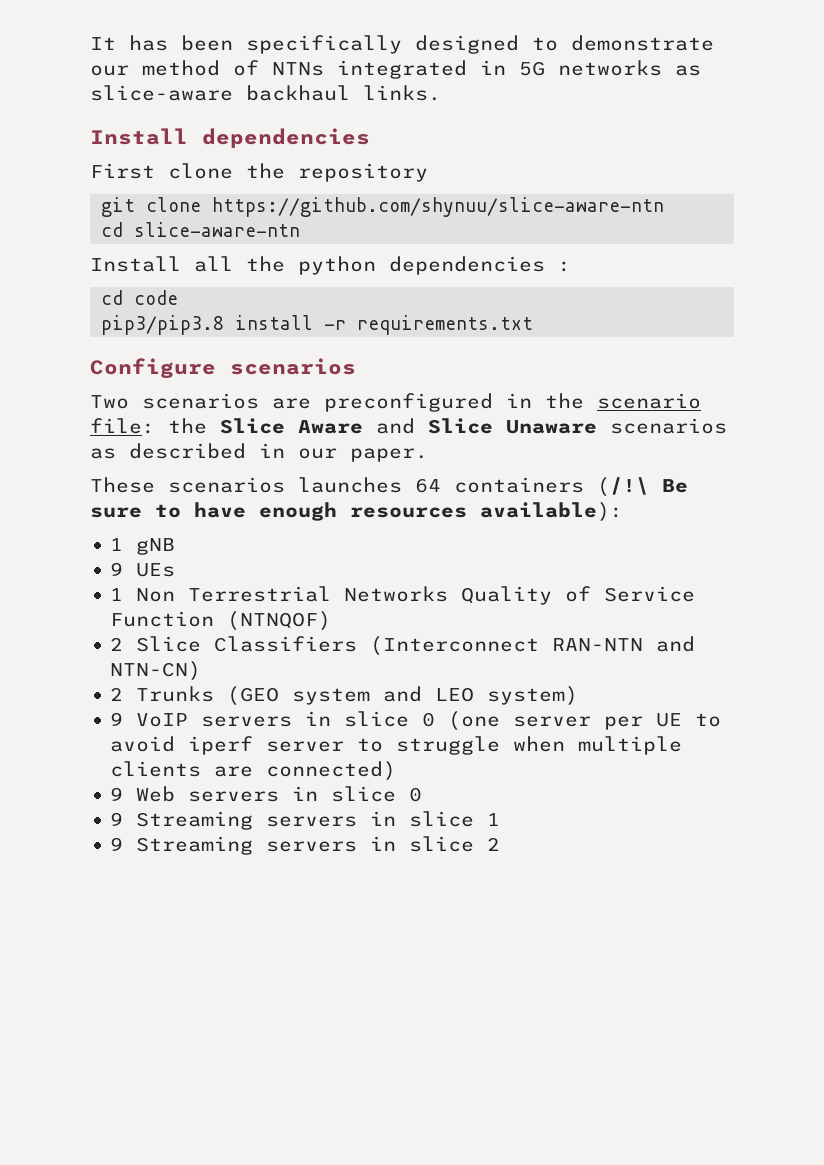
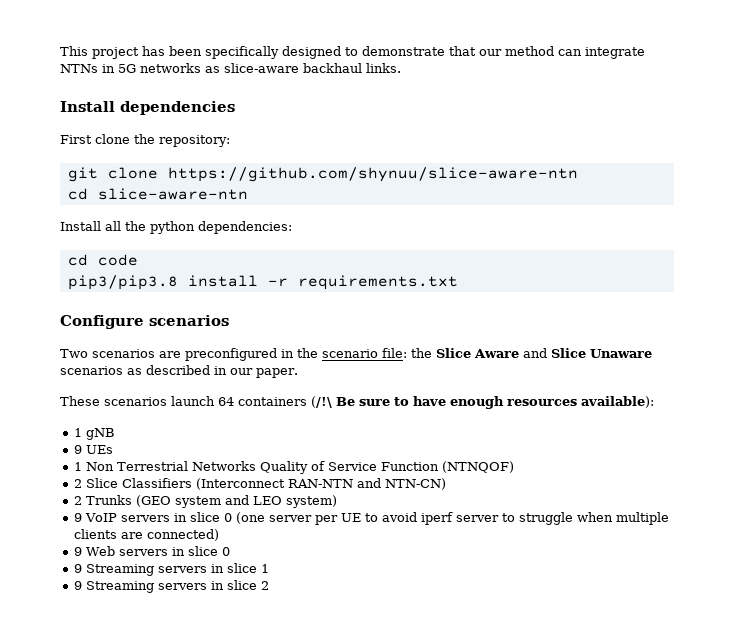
[90,37,116,50] It -> [60,46,139,59] This project
(714, 43) none -> [449,46,476,56] that
[233,60,467,79] of NTNs integrated -> [558,47,645,59] [60,64,98,73] can integrate NTNs
[298,163,428,182] repository -> [159,135,230,147] repository:
[389,256,571,275] dependencies : -> [198,221,292,234] dependencies:
[298,477,402,493] launches -> [171,396,215,406] launch

